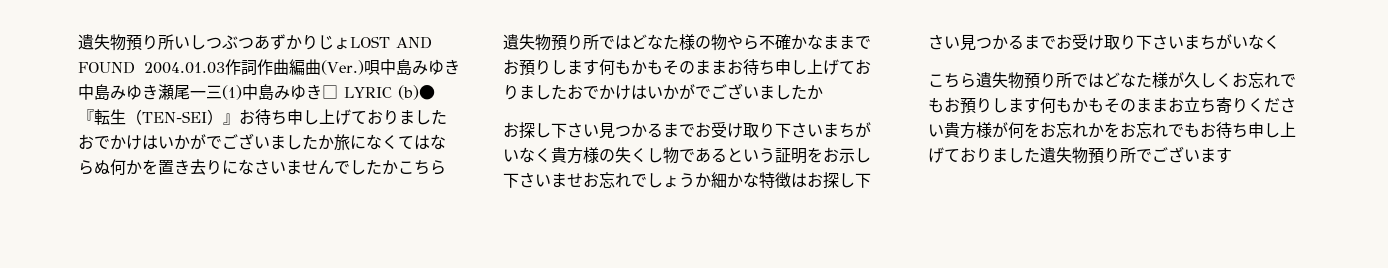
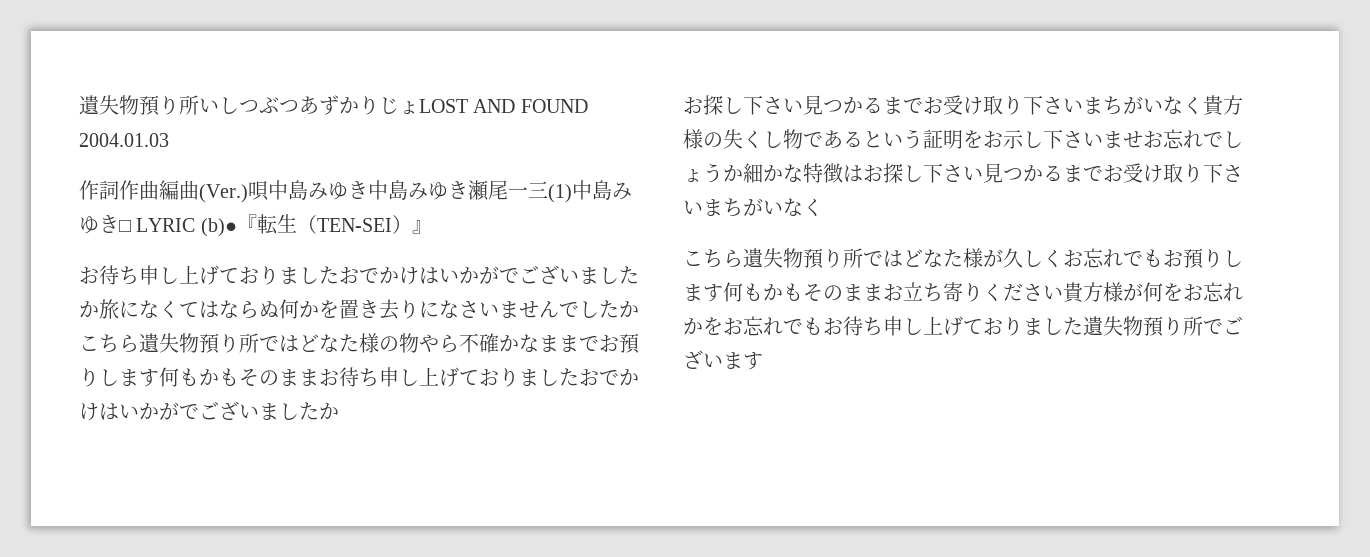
(226, 68) none -> (169, 140) //
(239, 119) none -> (432, 227) //

